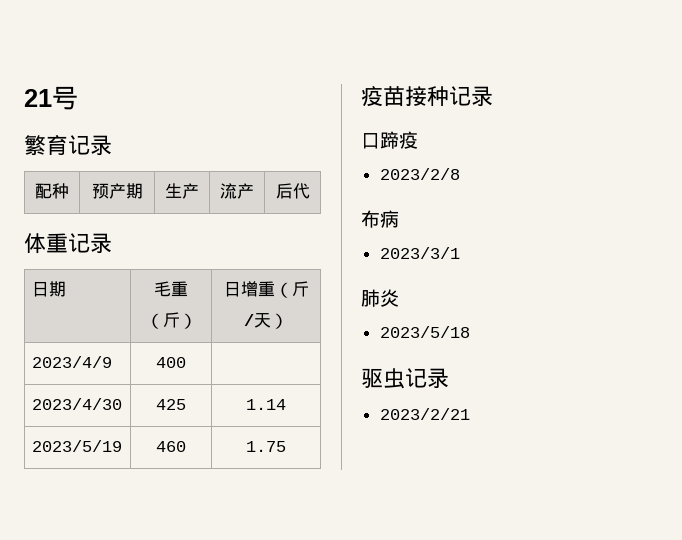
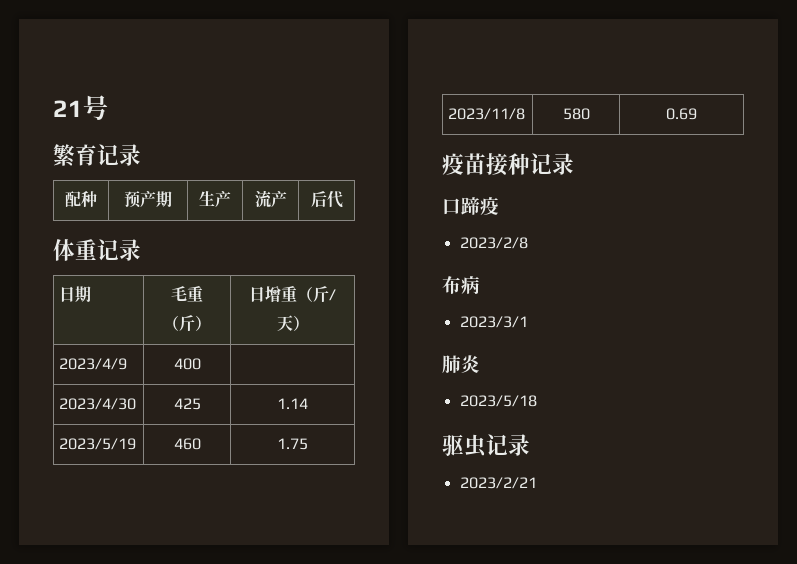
(286, 446) none -> [448,108,526,120] [562,108,590,120] [666,108,697,120] // 2023/11/8 | 580 | 0.69

